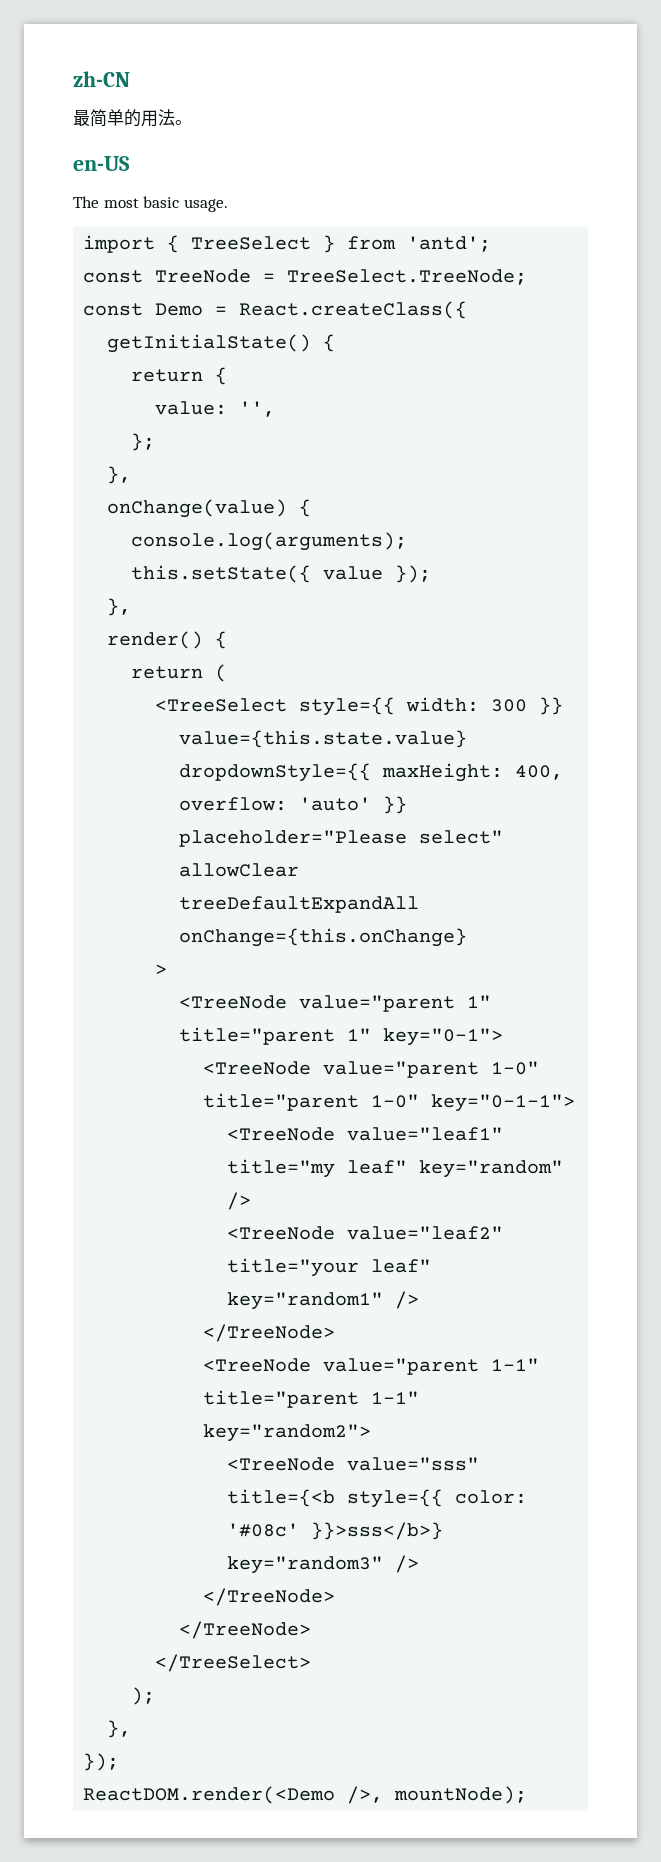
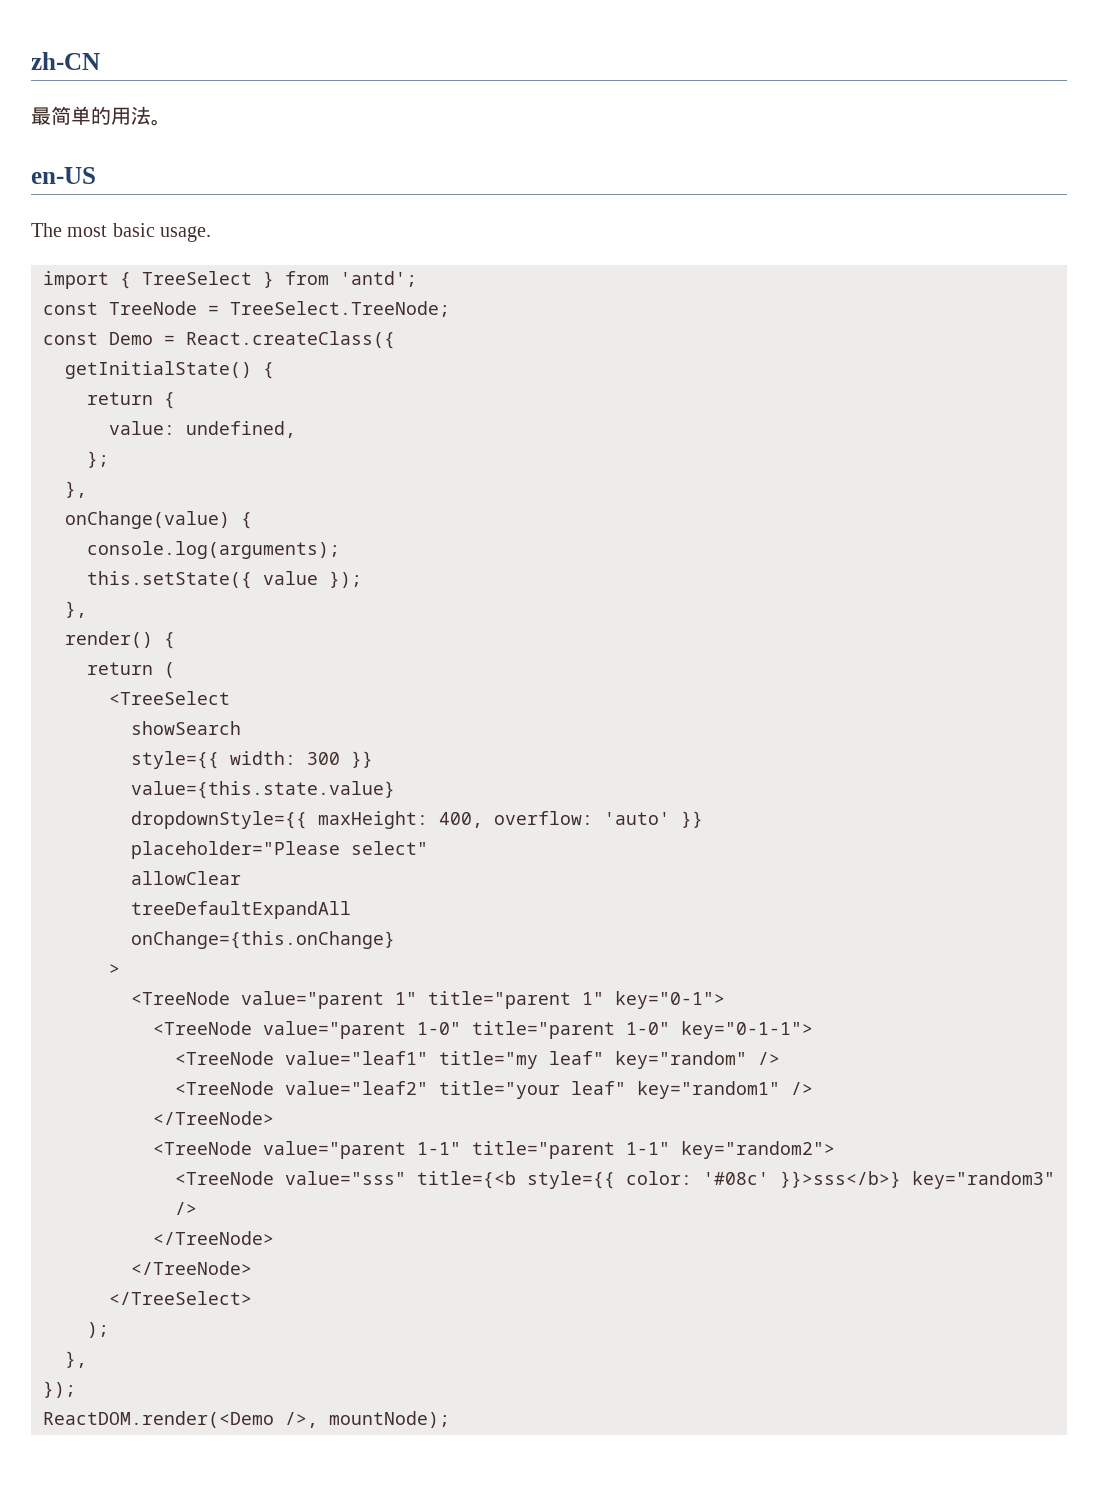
[239,401,276,417] '', -> [186,421,296,438] undefined,
(288, 705) none -> [131,721,241,735] // showSearch //

